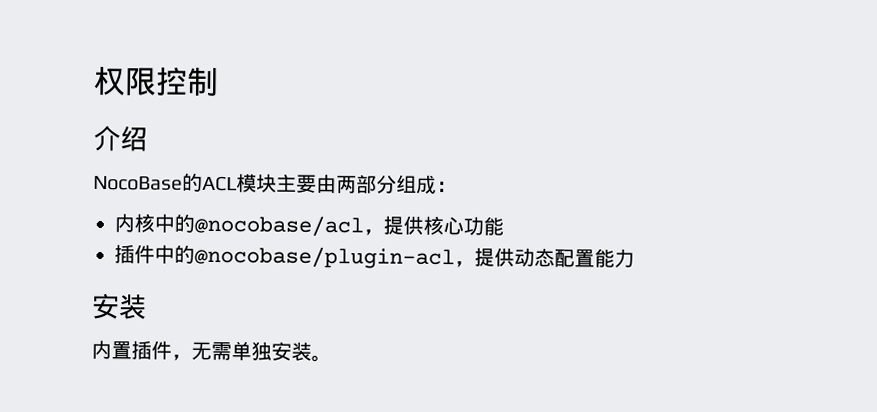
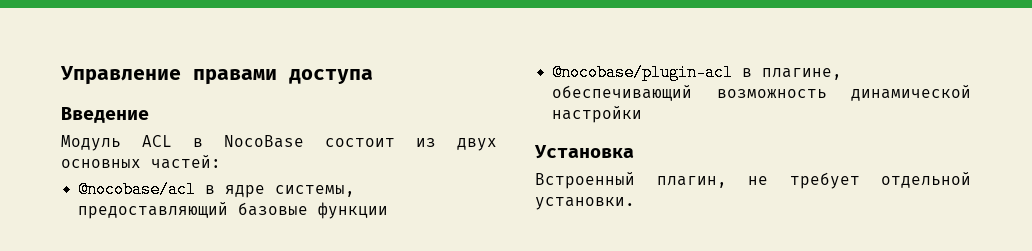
[93,65,219,97] [93,125,148,152] [93,172,457,194] [114,213,504,237] [114,244,635,270] [91,292,147,320] [91,339,332,363] 权限控制 // 介绍 // NocoBase的ACL模块主要由两部分组成： // 内核中的@nocobase/acl，提供核心功能 // 插件中的@nocobase/plugin-acl，提供动态配置能力 // 安装 // 内置插件，无需单独安装。 -> [60,66,373,85] [61,107,149,123] [61,135,497,151] [61,155,221,169] [78,181,356,198] [78,202,389,219] [552,64,843,81] [552,85,971,101] [552,106,643,123] [534,145,634,159] [535,172,971,189] [535,197,635,210] Управление правами доступа // Введение // Модуль ACL в NocoBase состоит из двух основных частей: // @nocobase/acl в ядре системы, предоставляющий базовые функции // @nocobase/plugin-acl в плагине, обеспечивающий возможность динамической настройки // Установка // Встроенный плагин, не требует отдельной установки.

